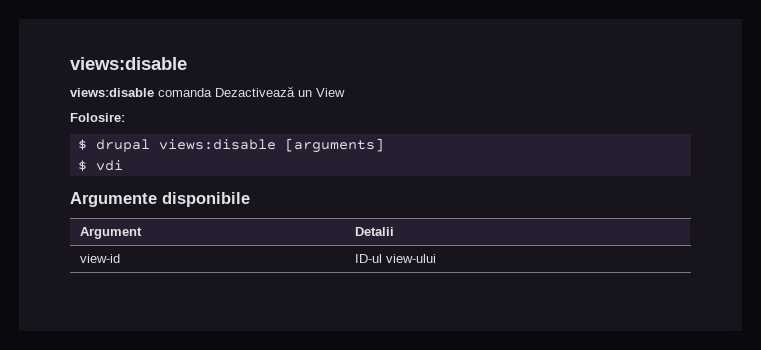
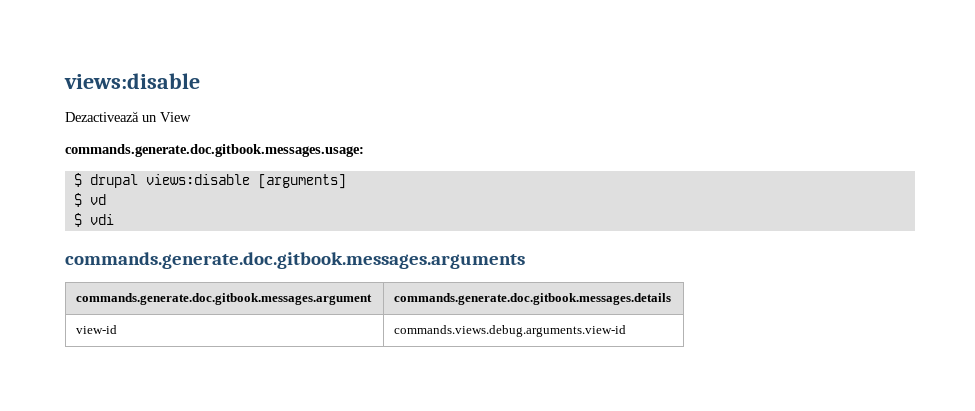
[70,88,212,97] views:disable comanda -> (200, 81) none
[70,113,125,122] Folosire: -> [65,144,364,157] commands.generate.doc.gitbook.messages.usage:
(384, 145) none -> [73,193,106,207] // $ vd
[70,192,250,207] [80,227,143,239] [355,227,395,236] Argumente disponibile // Argument | Detalii -> [65,252,525,269] [76,293,373,305] [394,293,672,305] commands.generate.doc.gitbook.messages.arguments // commands.generate.doc.gitbook.messages.argument | commands.generate.doc.gitbook.messages.details
[355,254,437,263] ID-ul view-ului -> [394,325,627,337] commands.views.debug.arguments.view-id

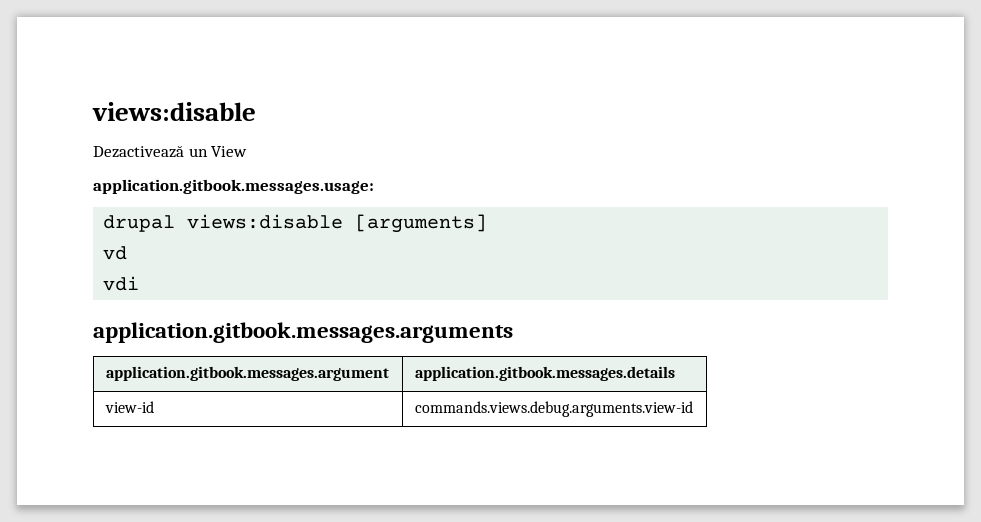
[65,144,364,157] [73,173,82,187] commands.generate.doc.gitbook.messages.usage: // $ -> [93,179,374,194] application.gitbook.messages.usage: //
[73,193,82,207] $ -> (488, 223) none
[73,213,82,227] $ -> (128, 253) none
[65,252,525,269] [76,293,373,305] [394,293,672,305] commands.generate.doc.gitbook.messages.arguments // commands.generate.doc.gitbook.messages.argument | commands.generate.doc.gitbook.messages.details -> [93,322,513,343] [105,366,389,381] [414,366,675,381] application.gitbook.messages.arguments // application.gitbook.messages.argument | application.gitbook.messages.details

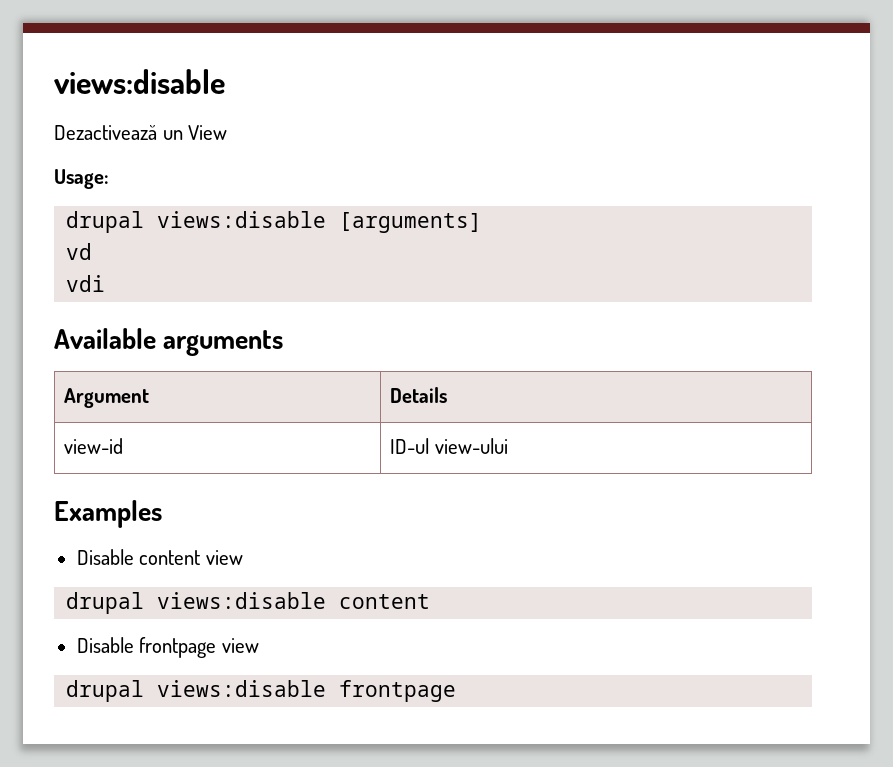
[93,179,374,194] application.gitbook.messages.usage: -> [54,169,109,189] Usage:
[93,322,513,343] [105,366,389,381] [414,366,675,381] [104,401,154,413] [414,401,693,417] application.gitbook.messages.arguments // application.gitbook.messages.argument | application.gitbook.messages.details // view-id | commands.views.debug.arguments.view-id -> [54,328,284,356] [64,388,150,408] [390,387,448,403] [64,438,124,454] [390,438,508,454] [54,500,162,528] [76,549,243,565] [66,592,431,614] [76,637,259,658] [66,680,457,702] Available arguments // Argument | Details // view-id | ID-ul view-ului // Examples // Disable content view // drupal views:disable content // Disable frontpage view // drupal views:disable frontpage

